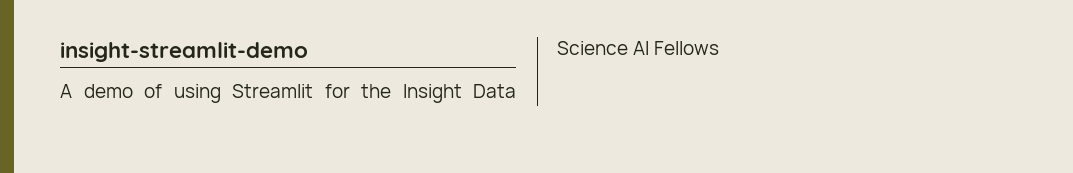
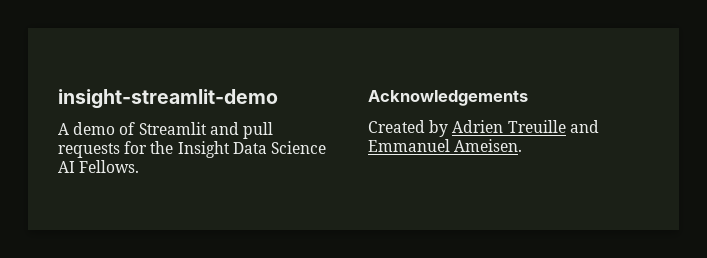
[173,84,313,103] using Streamlit -> [138,122,273,139] [58,143,120,158] Streamlit and pull requests
[654,41,720,55] Fellows -> [79,160,140,173] [368,90,528,106] [368,120,599,137] [368,139,523,152] Fellows. // Acknowledgements // Created by Adrien Treuille and Emmanuel Ameisen.

